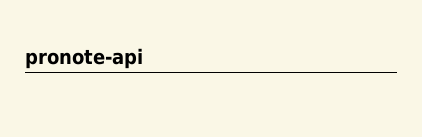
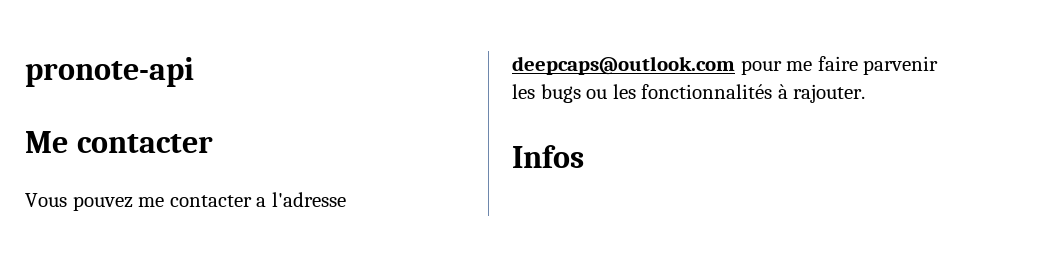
(143, 58) none -> [25,131,213,153] [25,192,346,211] [512,56,939,75] [512,84,866,103] [512,145,584,168] // Me contacter // Vous pouvez me contacter a l'adresse deepcaps@outlook.com pour me faire parvenir les bugs ou les fonctionnalités à rajouter. // Infos

